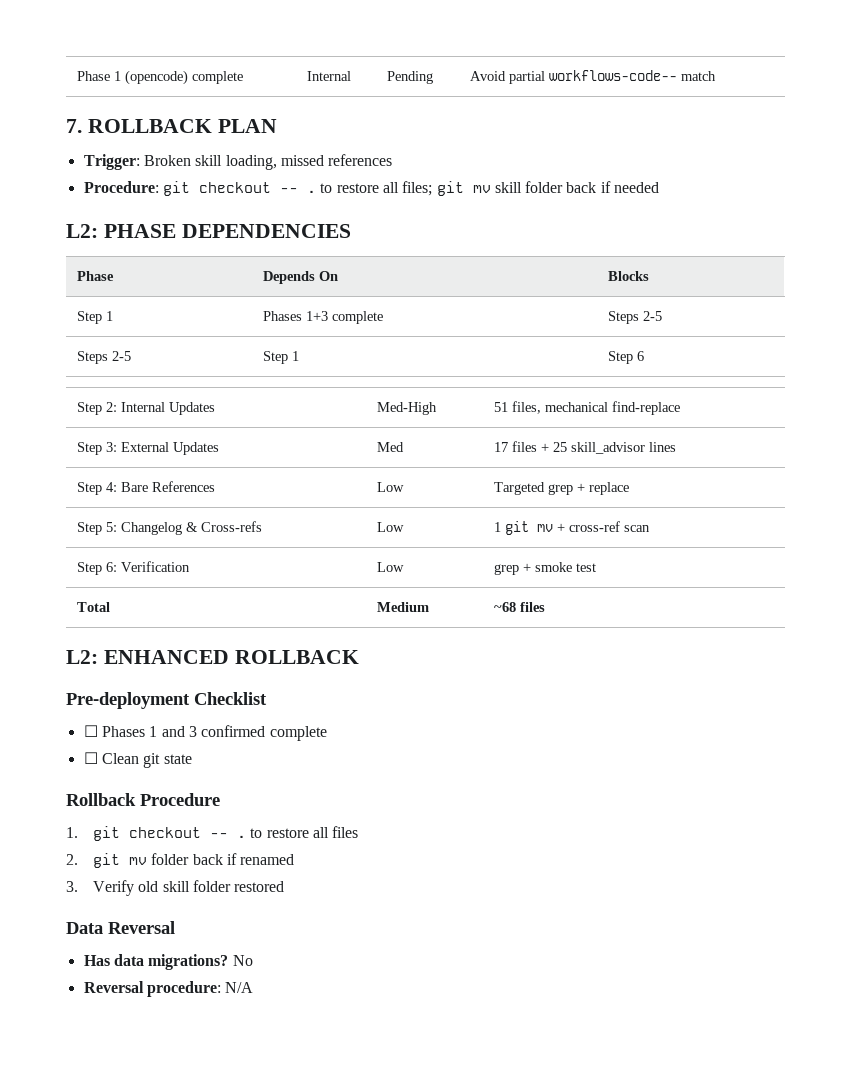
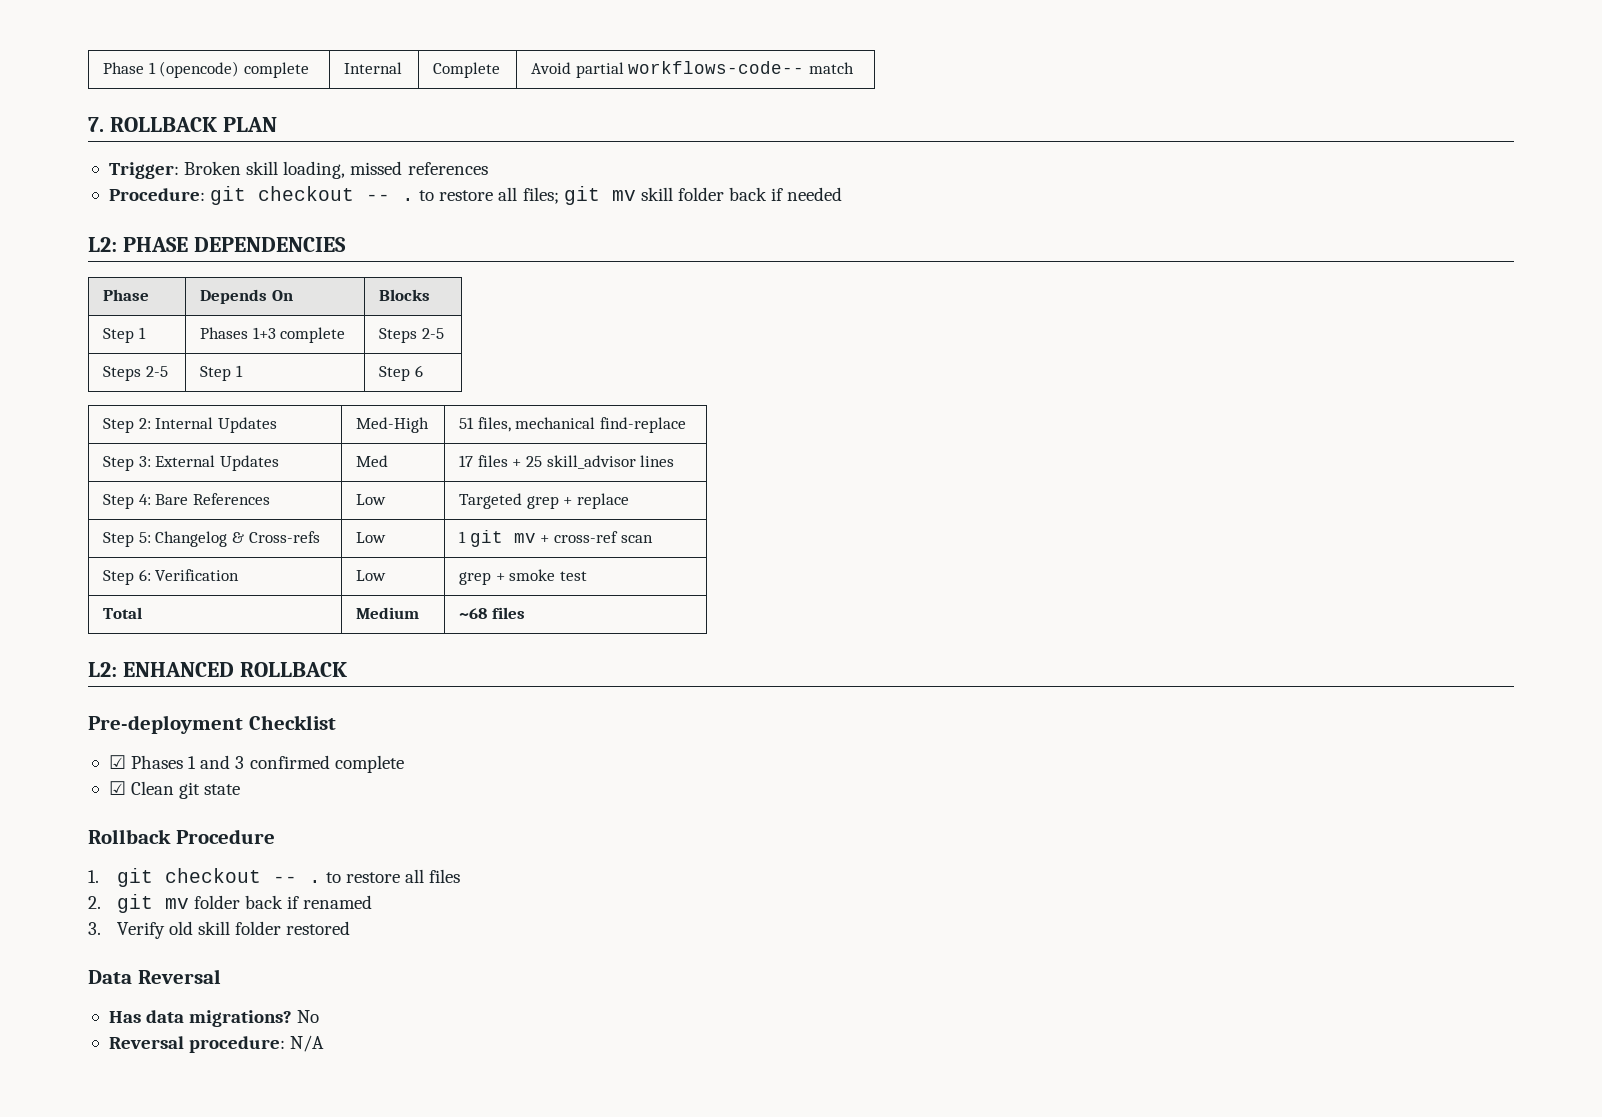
[387,71,434,84] Pending -> [433,62,501,78] Complete
[83,725,98,737] ☐ -> [108,755,126,769] ☑
[83,752,98,764] ☐ -> [108,781,126,795] ☑

